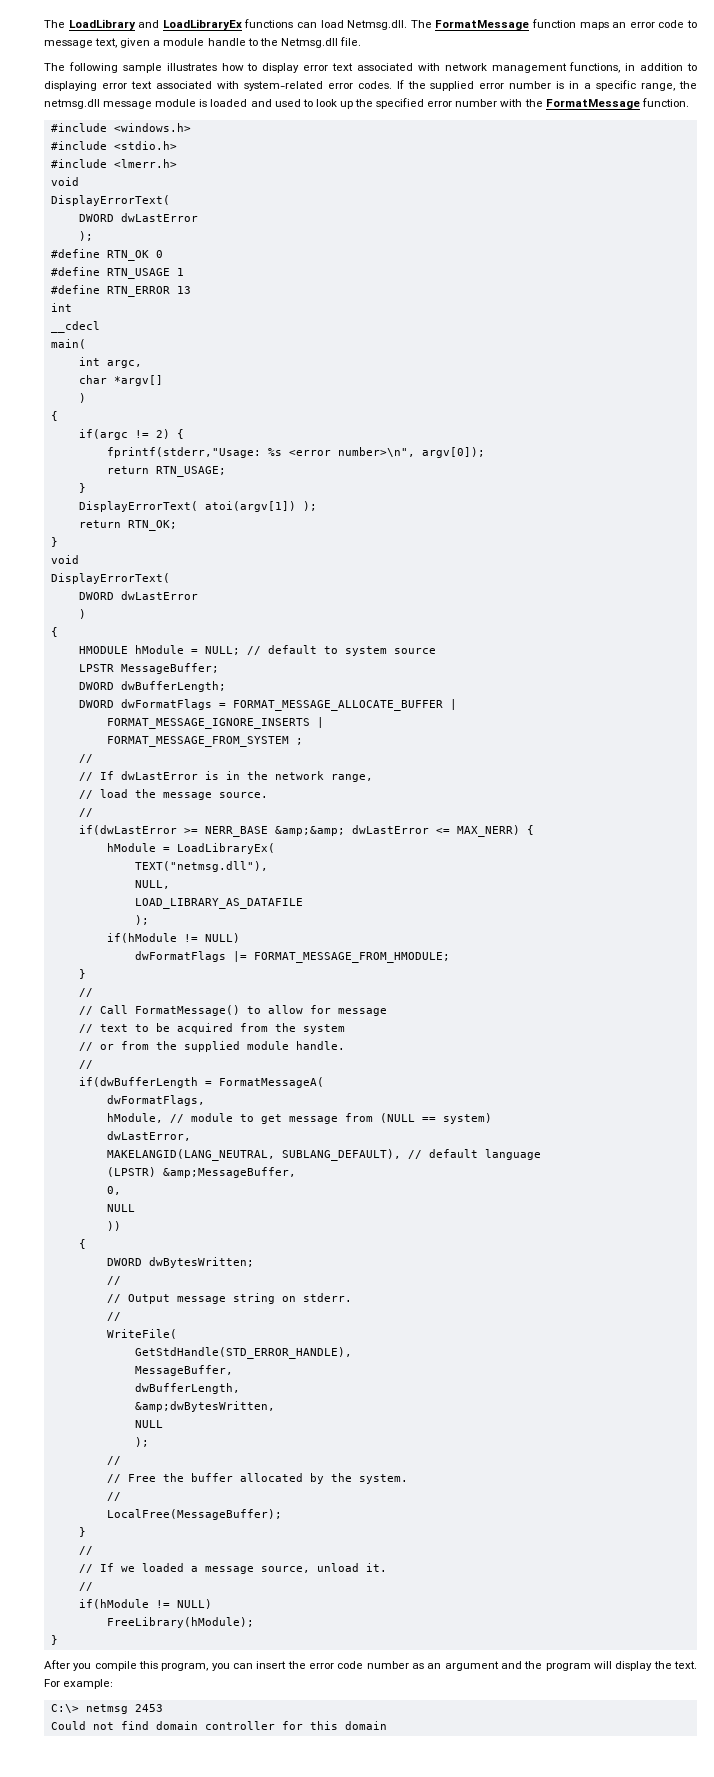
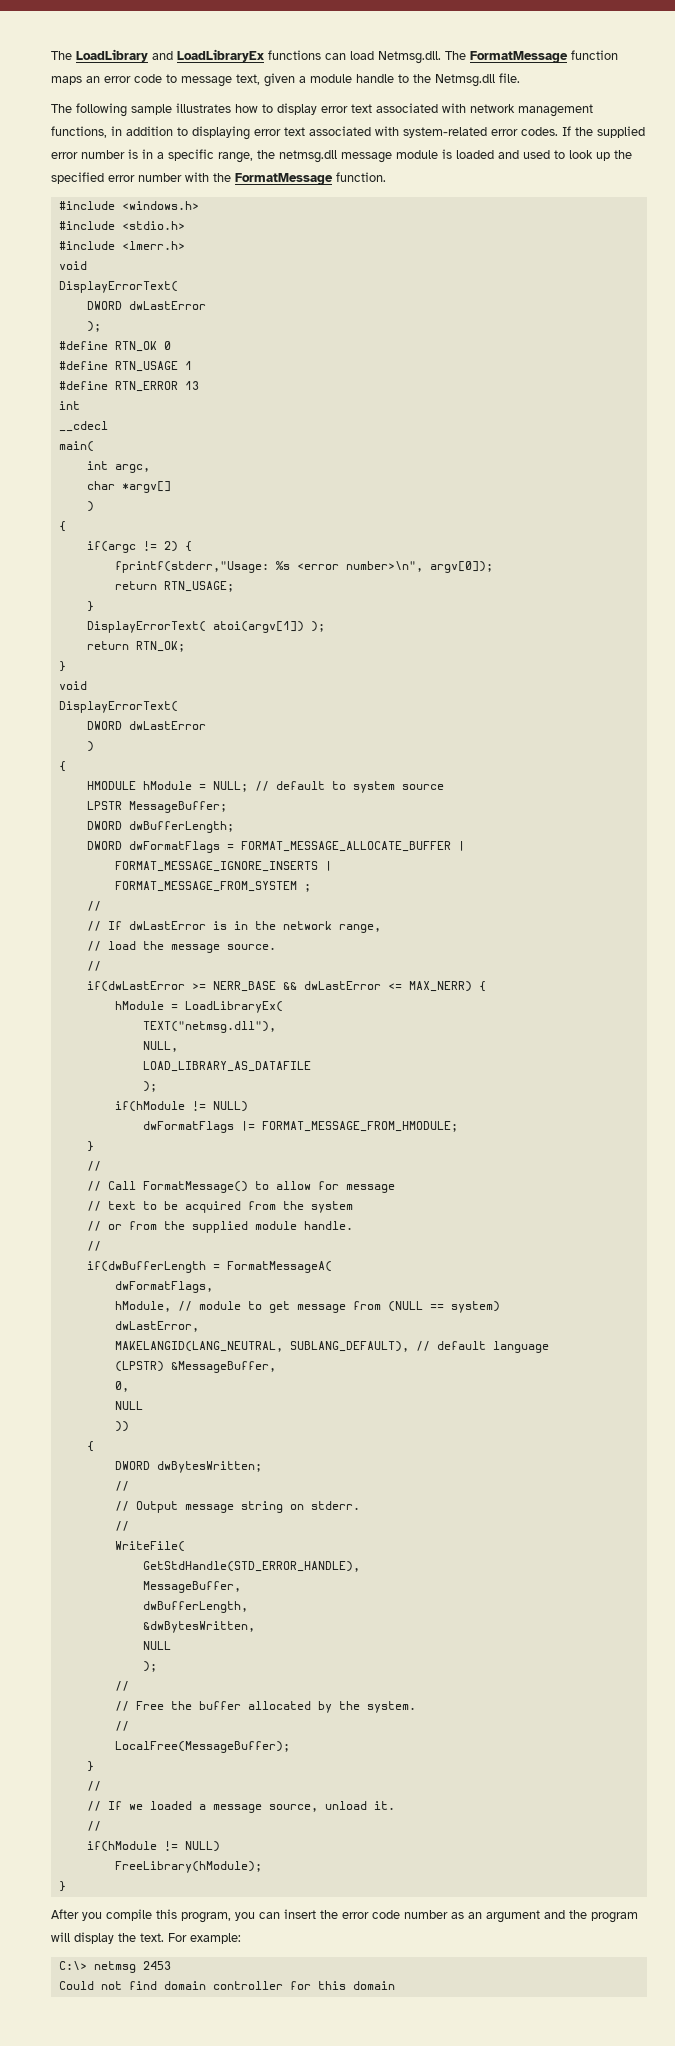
[274,826,345,836] &amp;&amp; -> [282,982,297,990] &&
[162,1167,296,1178] &amp;MessageBuffer, -> [170,1361,276,1373] &MessageBuffer,
[134,1401,275,1412] &amp;dwBytesWritten, -> [142,1621,255,1633] &dwBytesWritten,

